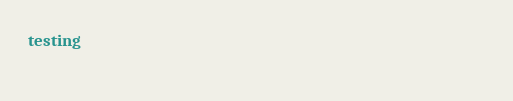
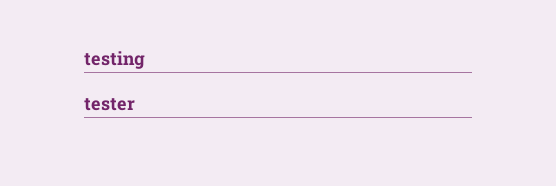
(81, 41) none -> [84,98,135,111] // tester

